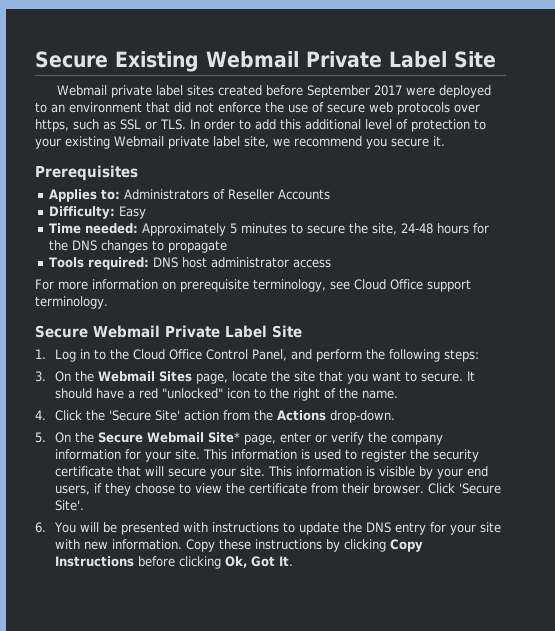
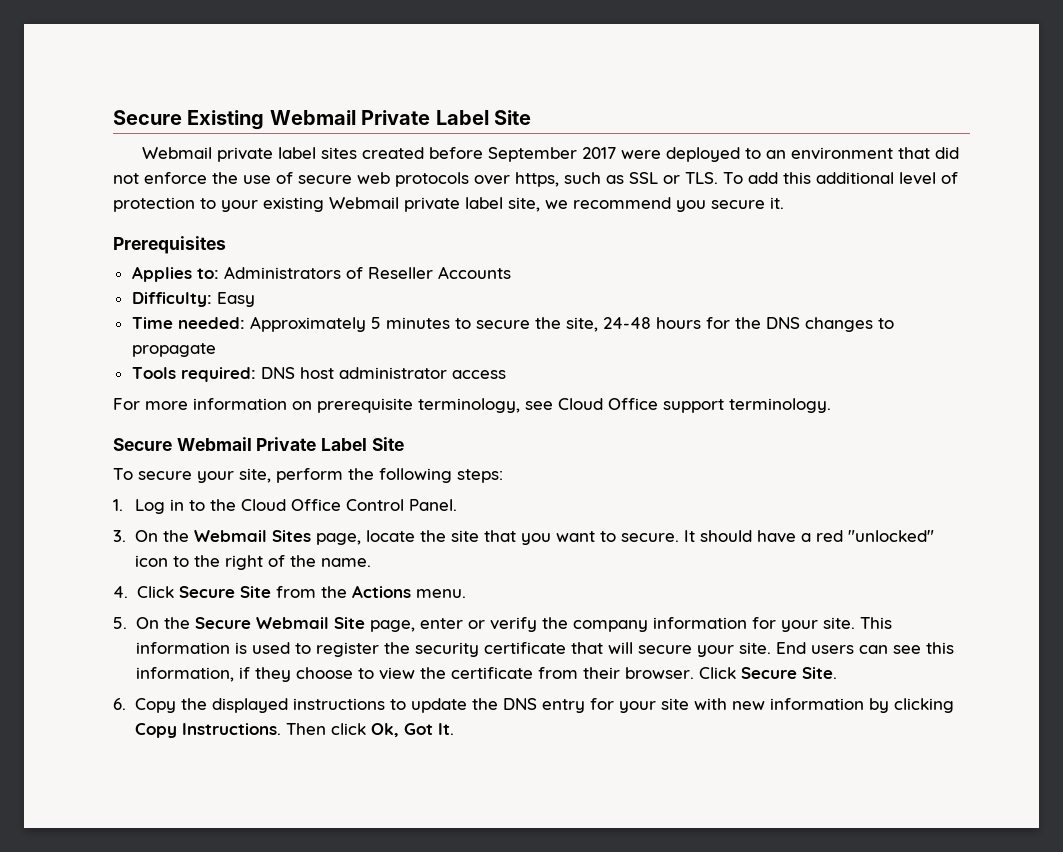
[190,119,251,130] In order to -> [723,172,743,184] To
(302, 331) none -> [113,468,503,483] // To secure your site, perform the following steps:
[252,349,480,362] Panel, and perform the following steps: -> [409,499,458,511] Panel.
[86,410,220,421] the 'Secure Site' action -> [178,586,271,598] Secure Site
[330,410,396,423] drop-down. -> [415,589,466,598] menu.
[208,432,241,443] Site* -> [333,617,365,629] Site
[268,466,489,479] [55,485,91,495] This information is visible by your end users, -> [775,642,954,654] [135,667,234,682] End users can see this information,
[459,483,502,494] [55,500,85,511] 'Secure Site'. -> [740,667,837,679] Secure Site.
[54,522,209,535] You will be presented with -> [135,698,289,713] Copy the displayed
[112,539,424,552] [55,556,222,569] information. Copy these instructions by clicking Copy Instructions before clicking -> [770,698,955,713] [135,723,367,738] information by clicking Copy Instructions. Then click

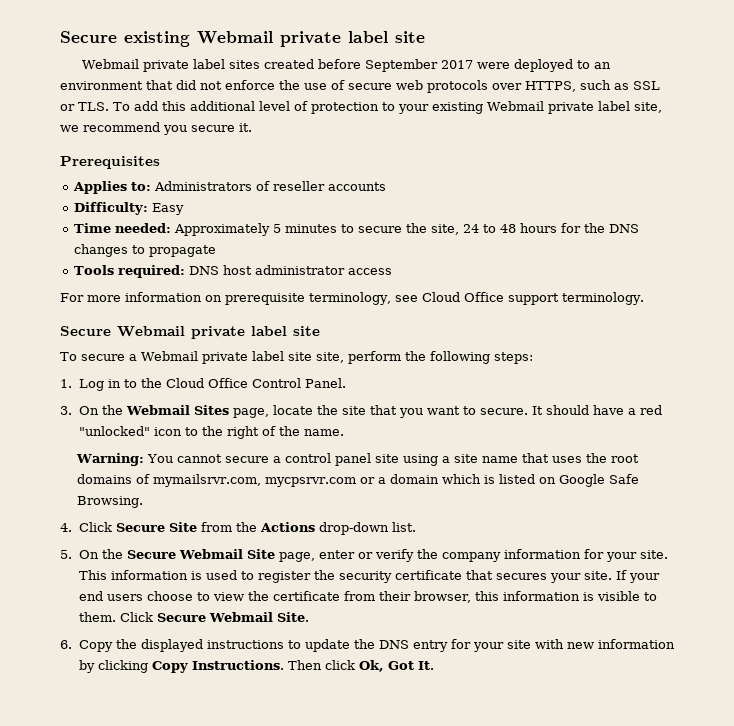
[113,110,531,130] Secure Existing Webmail Private Label Site -> [60,31,425,47] Secure existing Webmail private label site
[515,172,559,187] https, -> [525,81,576,92] HTTPS,
[367,266,511,279] Reseller Accounts -> [273,181,387,191] reseller accounts
[602,317,651,329] 24-48 -> [463,224,517,233] 24 to 48
[256,437,404,451] Private Label Site -> [191,326,320,339] private label site
[197,471,234,483] your -> [128,351,312,364] a Webmail private label site
(372, 562) none -> [76,453,640,466] [77,474,640,487] [77,496,144,508] // Warning: You cannot secure a control panel site using a site name that uses the root domains of mymailsrvr.com, mycpsrvr.com or a domain which is listed on Google Safe Browsing.
[415,589,466,598] menu. -> [318,522,416,535] drop-down list.
[607,642,954,657] [135,667,291,682] will secure your site. End users can see this information, if they -> [495,570,660,583] [78,591,143,601] secures your site. If your end users
[624,667,797,679] browser. Click Secure -> [413,591,658,603] [78,612,274,622] browser, this information is visible to them. Click Secure Webmail

